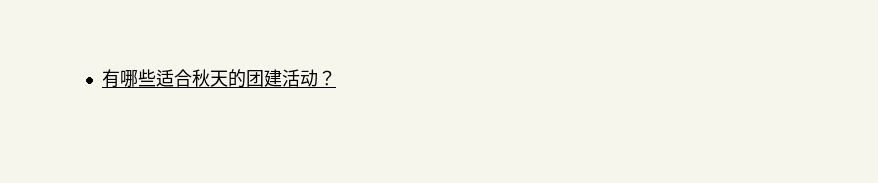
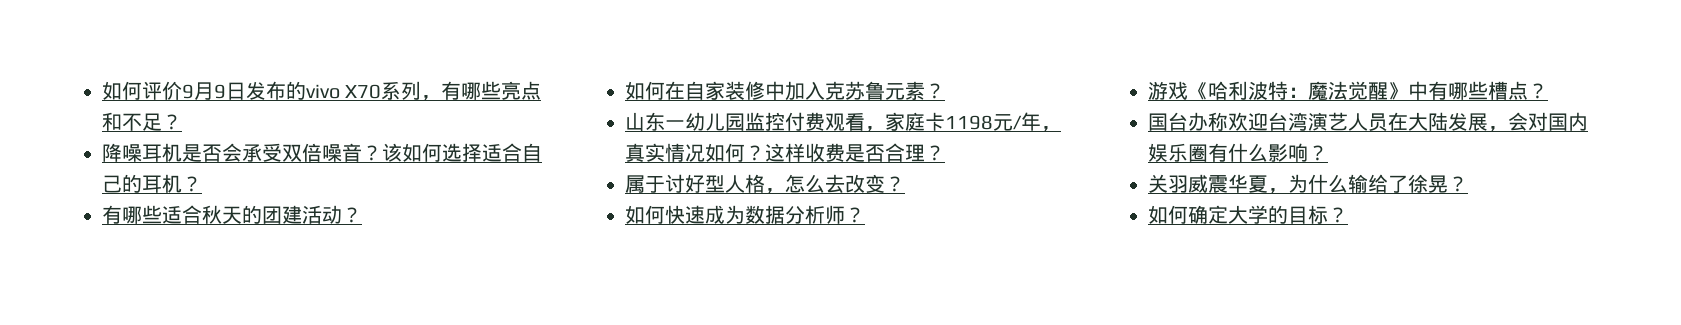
(101, 78) none -> [102,81,542,101] [102,112,182,131] [102,143,542,162] [102,174,202,193] 如何评价9月9日发布的vivo X70系列，有哪些亮点和不足？ // 降噪耳机是否会承受双倍噪音？该如何选择适合自己的耳机？ //
(336, 78) none -> [625,81,945,101] [625,112,1061,132] [625,143,945,162] [625,174,905,194] [625,205,865,224] [1148,81,1548,100] [1148,112,1588,132] [1148,143,1328,162] [1148,174,1468,194] [1148,205,1348,224] // 如何在自家装修中加入克苏鲁元素？ // 山东一幼儿园监控付费观看，家庭卡1198元/年，真实情况如何？这样收费是否合理？ // 属于讨好型人格，怎么去改变？ // 如何快速成为数据分析师？ // 游戏《哈利波特：魔法觉醒》中有哪些槽点？ // 国台办称欢迎台湾演艺人员在大陆发展，会对国内娱乐圈有什么影响？ // 关羽威震华夏，为什么输给了徐晃？ // 如何确定大学的目标？

